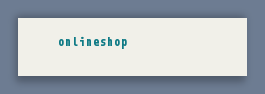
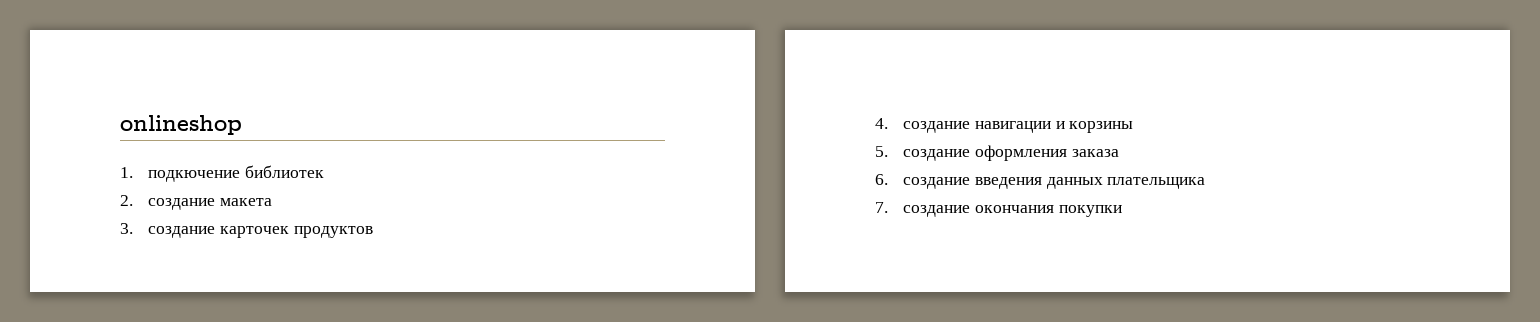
(127, 42) none -> [120,165,324,182] [120,195,272,210] [120,223,373,238] [875,118,1134,133] [875,145,1119,161] [875,174,1206,189] [875,202,1122,217] // 1. подкючение библиотек // 2. создание макета // 3. создание карточек продуктов // 4. создание навигации и корзины // 5. создание оформления заказа // 6. создание введения данных плательщика // 7. создание окончания покупки

